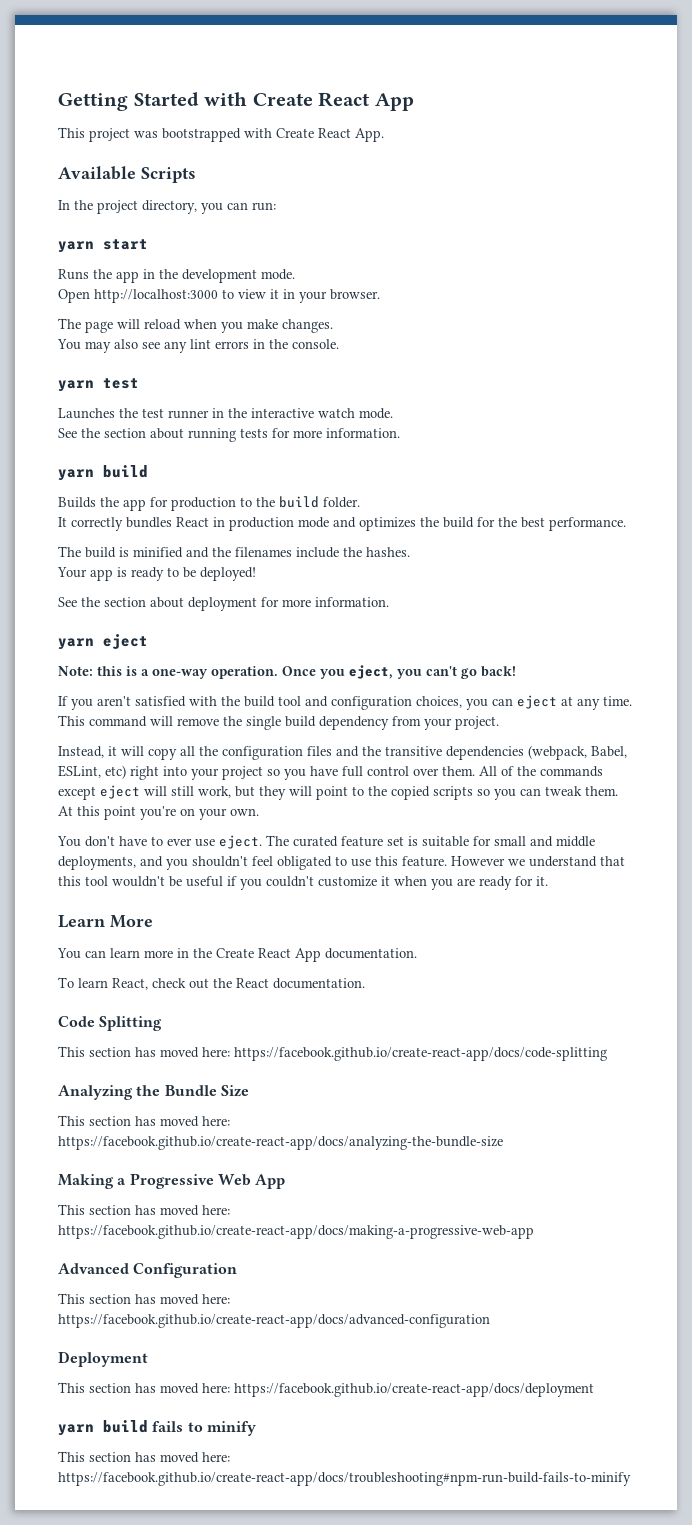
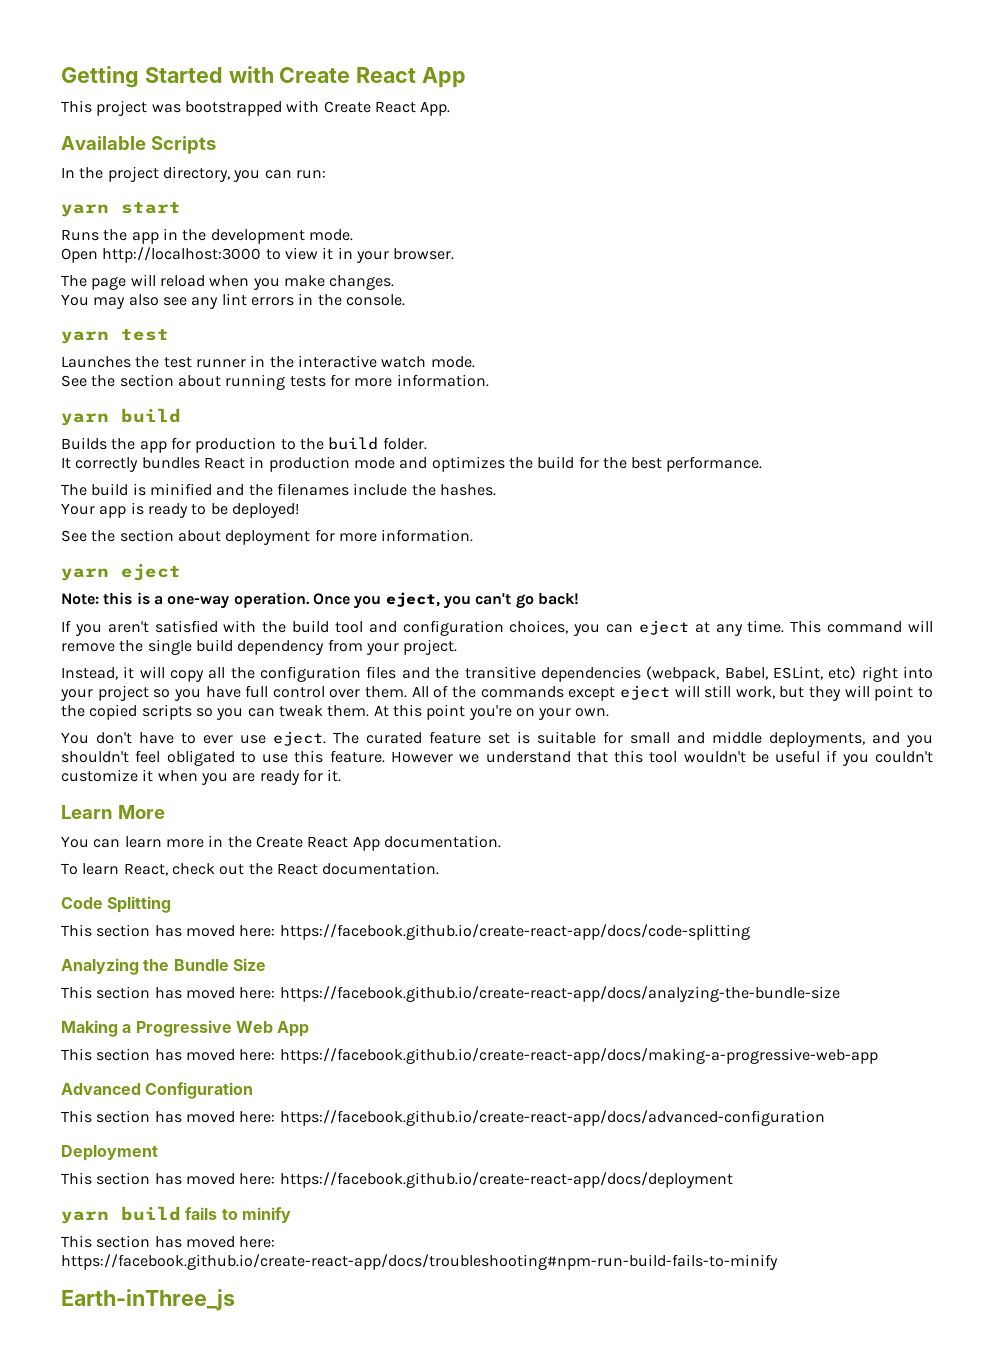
(631, 1479) none -> [61,1289,235,1311] // Earth-inThree_js

